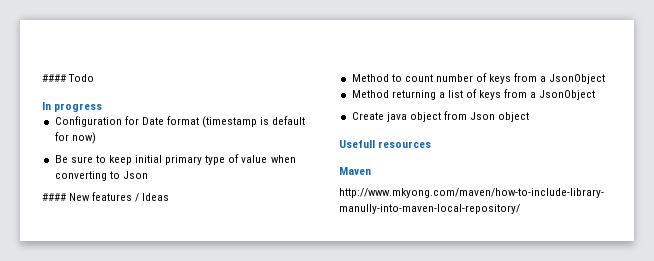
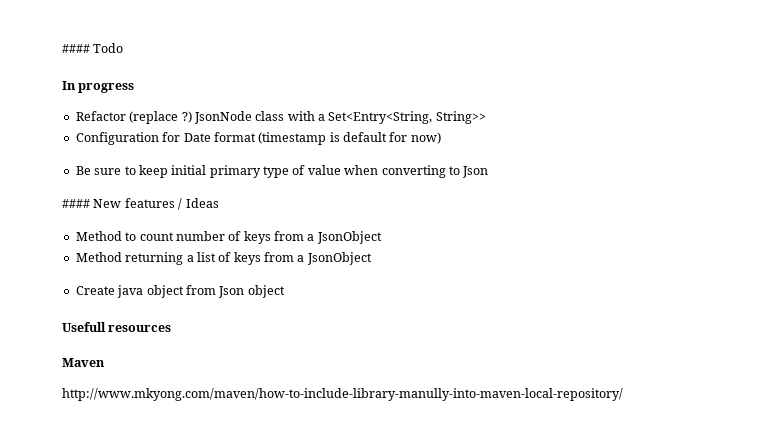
(103, 107) none -> [75,111,486,124] // Refactor (replace ?) JsonNode class with a Set<Entry<String, String>>

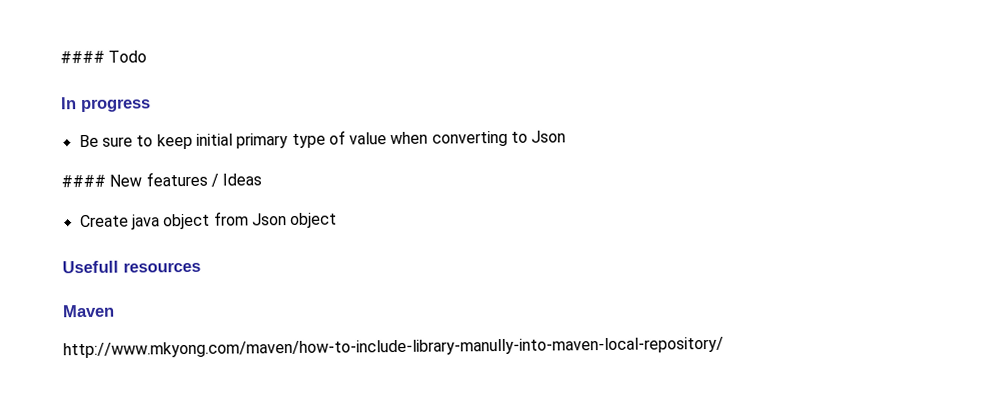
[75,111,486,124] [75,132,441,145] // Refactor (replace ?) JsonNode class with a Set<Entry<String, String>> // Configuration for Date format (timestamp is default for now) -> (151, 105) none
[75,231,382,244] [75,252,372,265] // Method to count number of keys from a JsonObject // Method returning a list of keys from a JsonObject -> (263, 179) none

